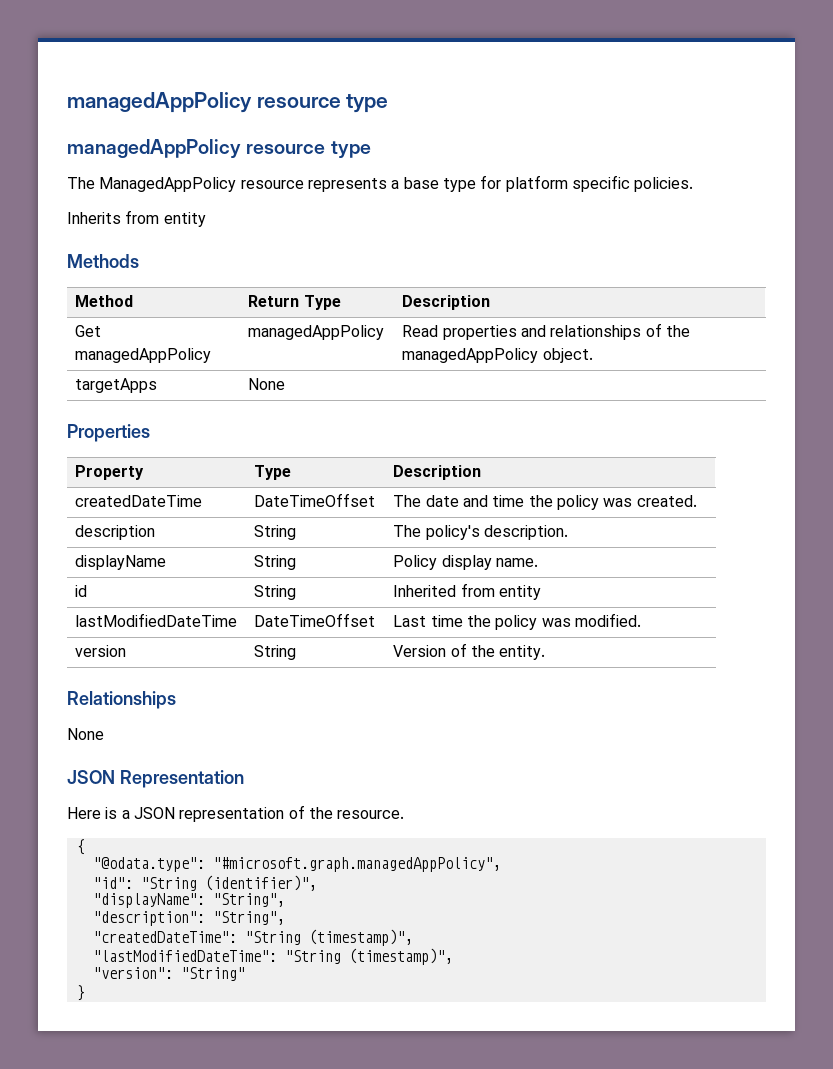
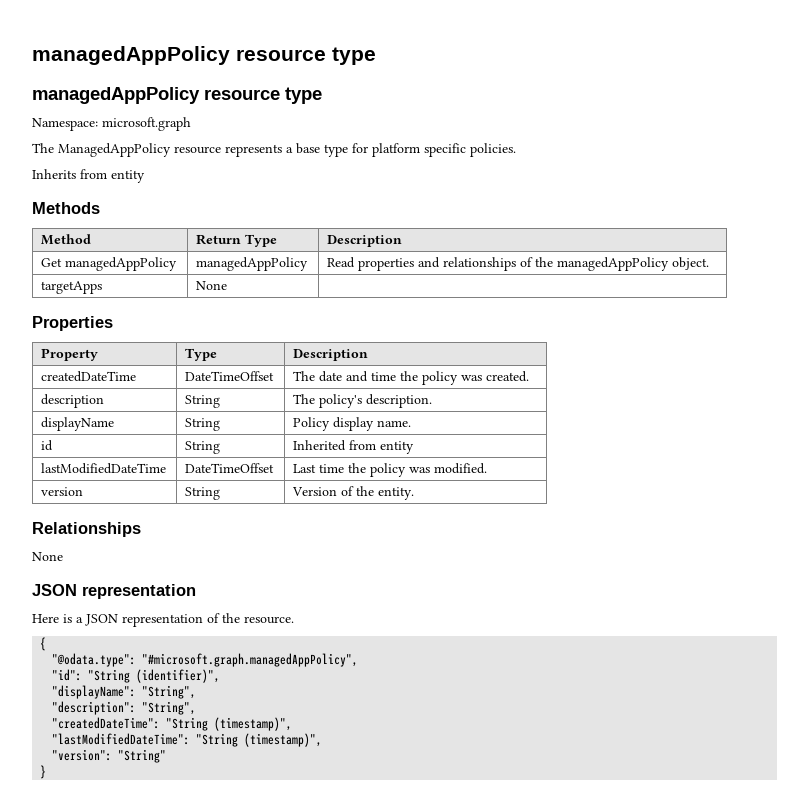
(371, 149) none -> [32,117,191,131] // Namespace: microsoft.graph
[119,770,244,788] Representation -> [82,584,196,599] representation

